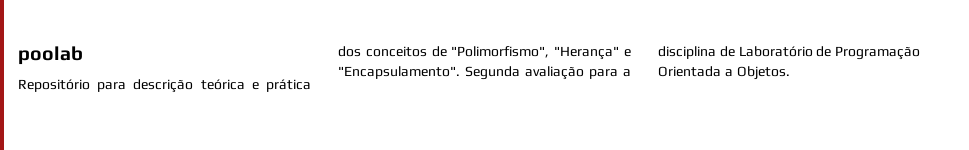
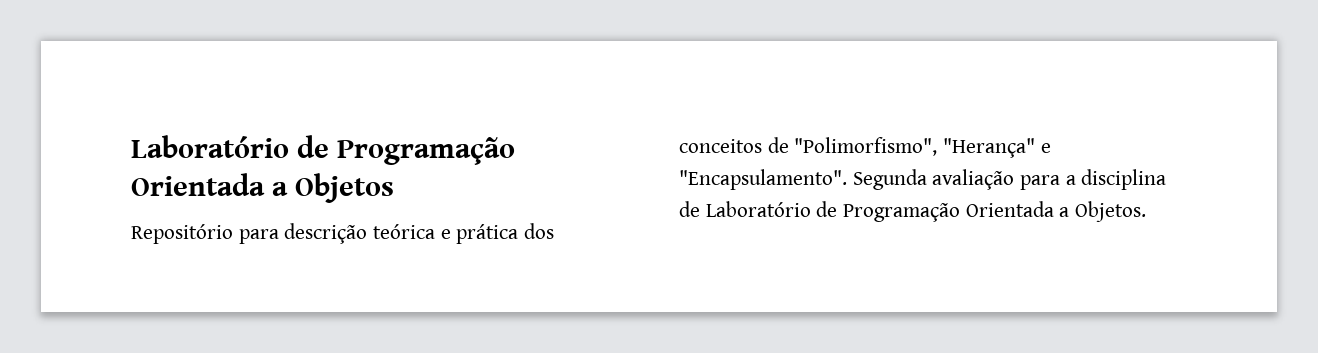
[18,46,83,65] poolab -> [131,135,515,165] [131,173,394,203] Laboratório de Programação Orientada a Objetos

